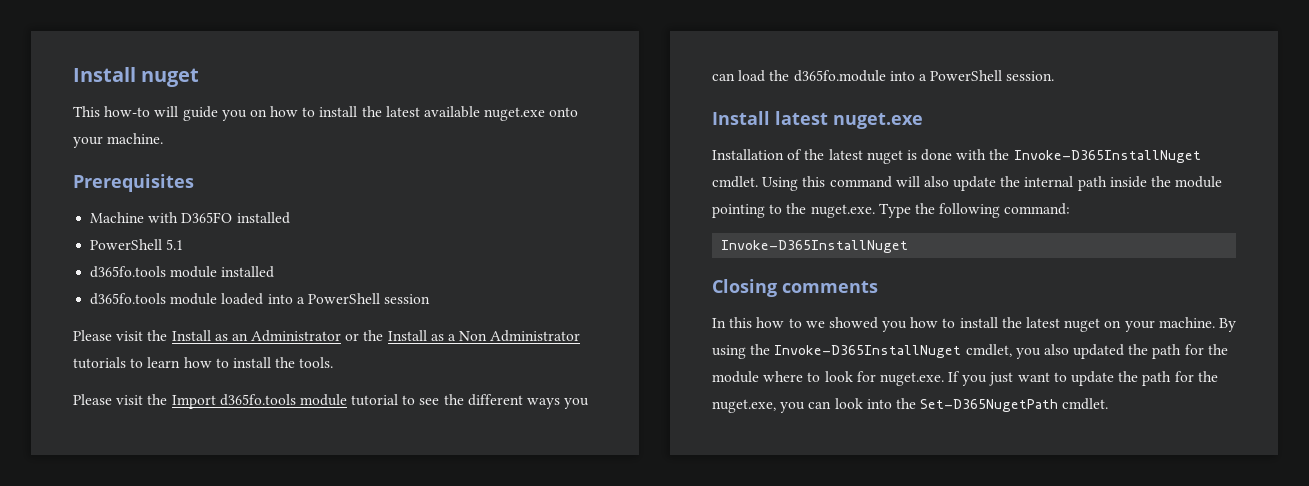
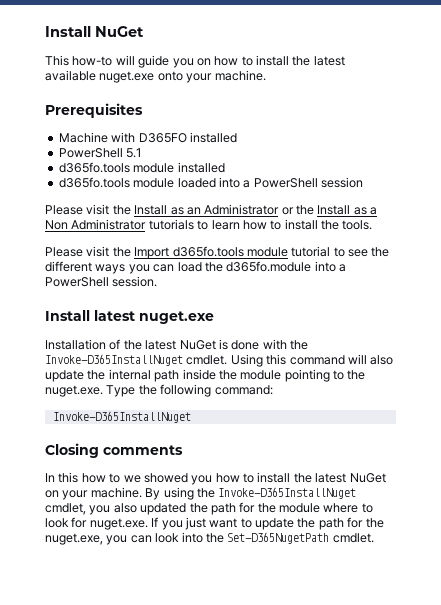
[73,67,200,87] Install nuget -> [45,26,144,37] Install NuGet
[866,150,903,164] nuget -> [179,340,216,350] NuGet
[1064,318,1101,332] nuget -> [349,473,386,483] NuGet

